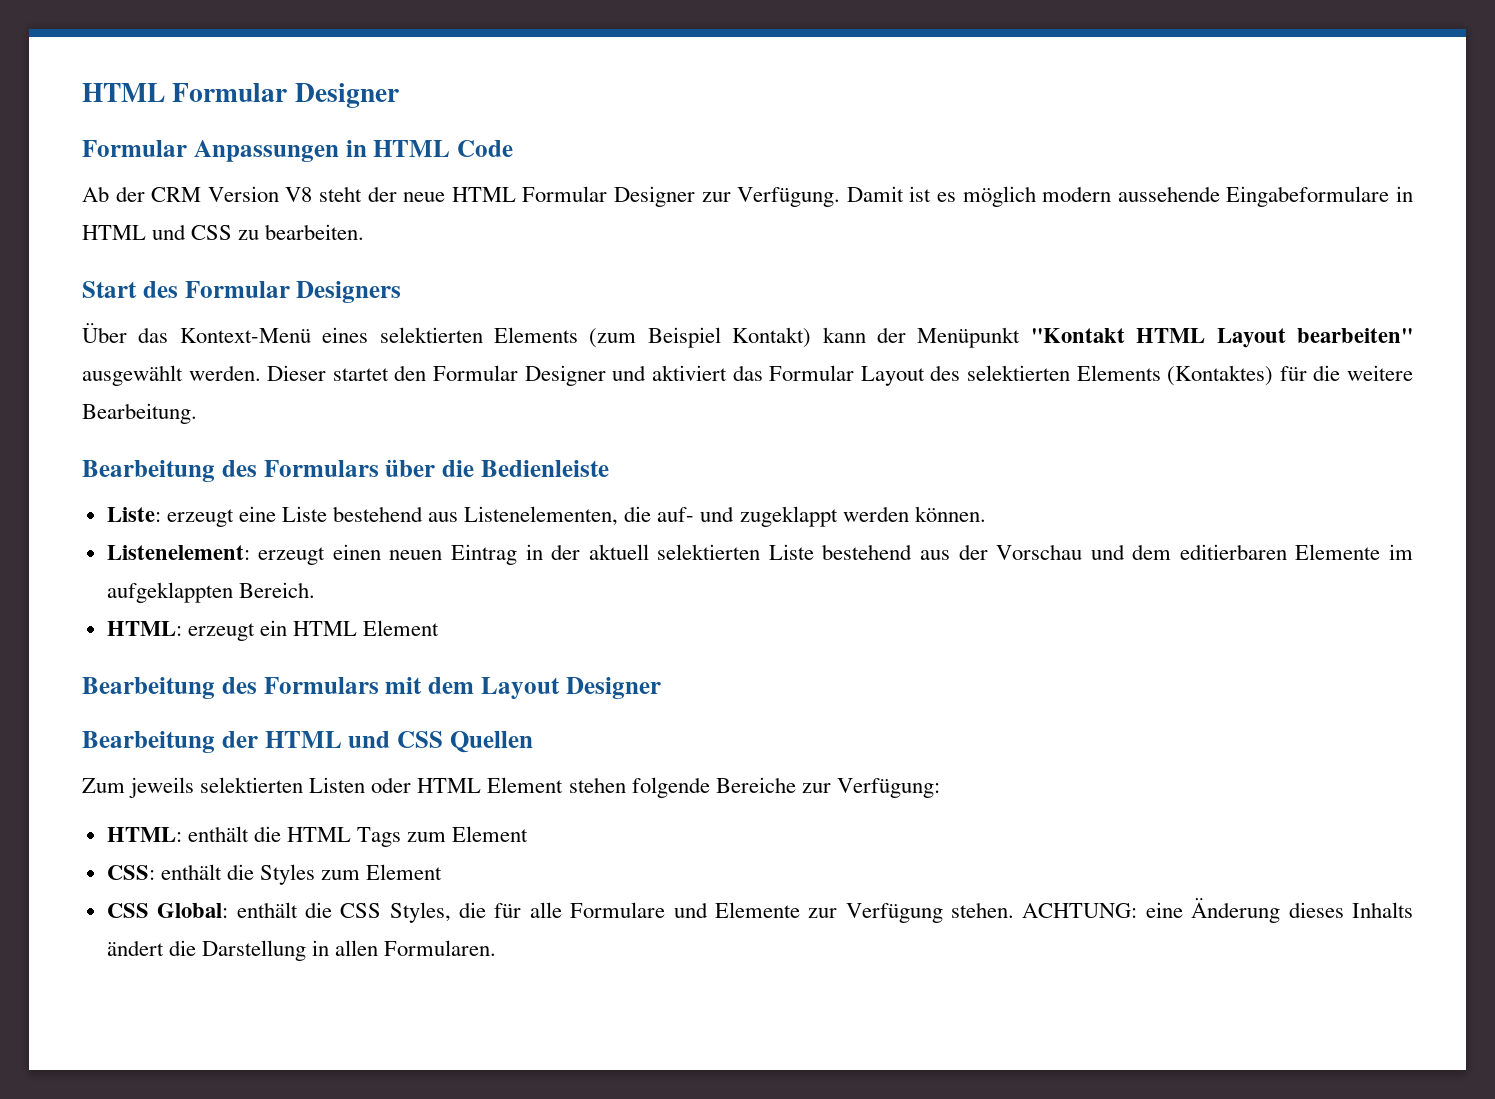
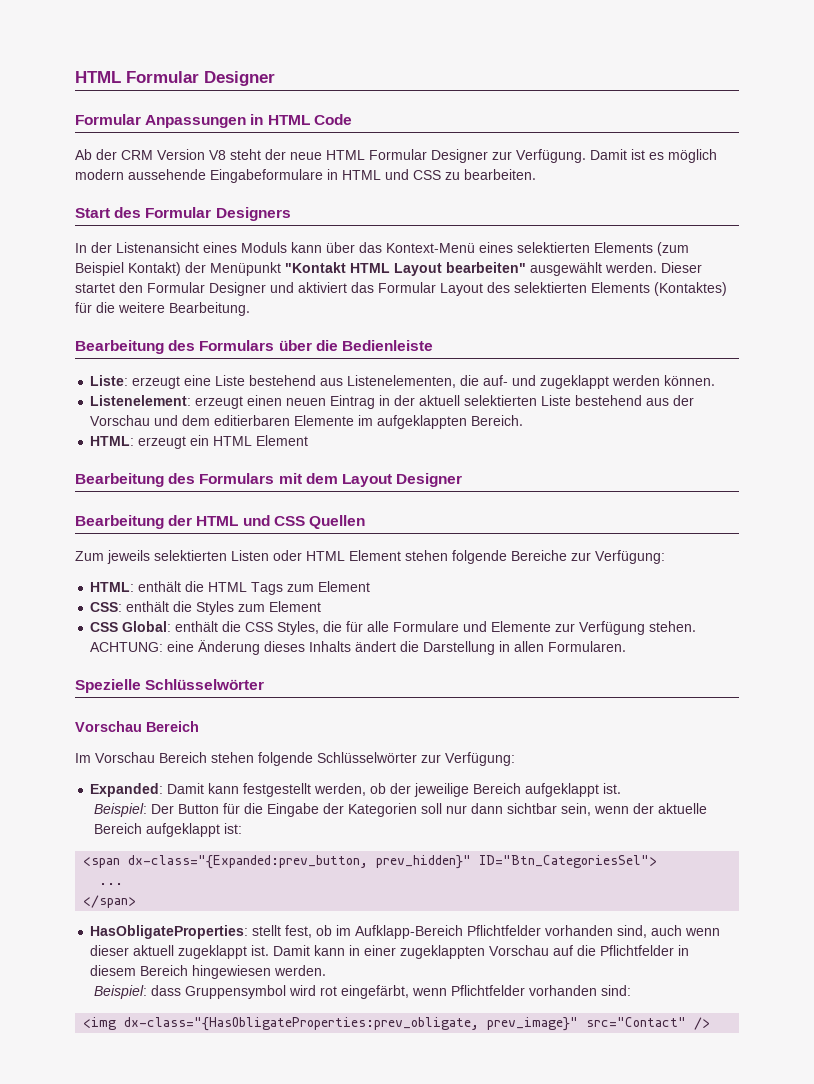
[82,323,127,343] Über -> [75,242,355,253] In der Listenansicht eines Moduls kann über
[822,327,866,343] kann -> (181, 269) none
(497, 948) none -> [75,679,265,693] [75,721,199,732] [75,752,515,766] [90,783,622,797] [93,803,707,817] [93,823,242,837] [83,855,658,869] [99,883,124,885] [83,895,137,908] [90,925,721,939] [90,945,690,959] [90,965,327,979] [93,985,631,999] [83,1017,711,1031] // Spezielle Schlüsselwörter // Vorschau Bereich // Im Vorschau Bereich stehen folgende Schlüsselwörter zur Verfügung: // Expanded: Damit kann festgestellt werden, ob der jeweilige Bereich aufgeklappt ist. // Beispiel: Der Button für die Eingabe der Kategorien soll nur dann sichtbar sein, wenn der aktuelle Bereich aufgeklappt ist: // <span dx-class="{Expanded:prev_button, prev_hidden}" ID="Btn_CategoriesSel"> // ... // </span> // HasObligateProperties: stellt fest, ob im Aufklapp-Bereich Pflichtfelder vorhanden sind, auch wenn dieser aktuell zugeklappt ist. Damit kann in einer zugeklappten Vorschau auf die Pflichtfelder in diesem Bereich hingewiesen werden. // Beispiel: dass Gruppensymbol wird rot eingefärbt, wenn Pflichtfelder vorhanden sind: // <img dx-class="{HasObligateProperties:prev_obligate, prev_image}" src="Contact" />

